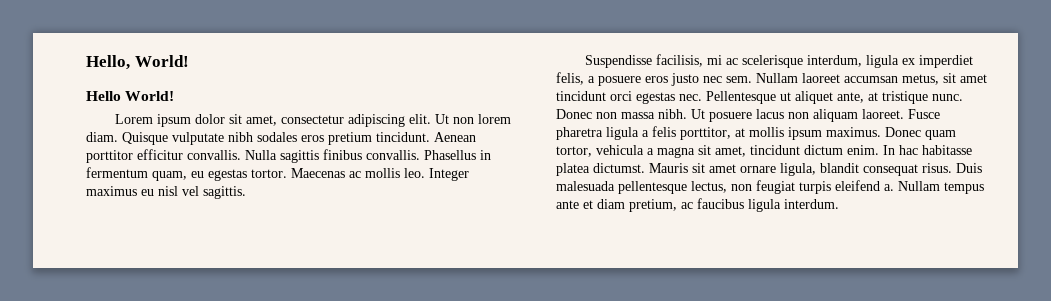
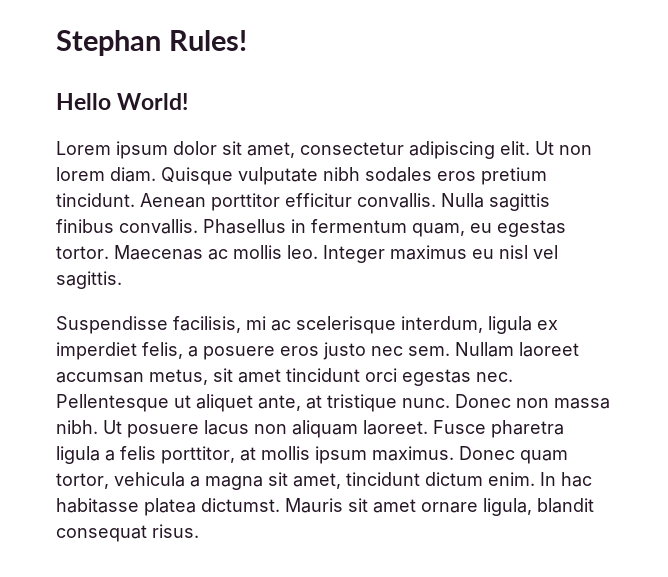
[86,55,189,70] Hello, World! -> [56,30,247,56] Stephan Rules!
[956,163,982,173] [556,180,984,194] [556,198,839,212] Duis malesuada pellentesque lectus, non feugiat turpis eleifend a. Nullam tempus ante et diam pretium, ac faucibus ligula interdum. -> (199, 531) none

